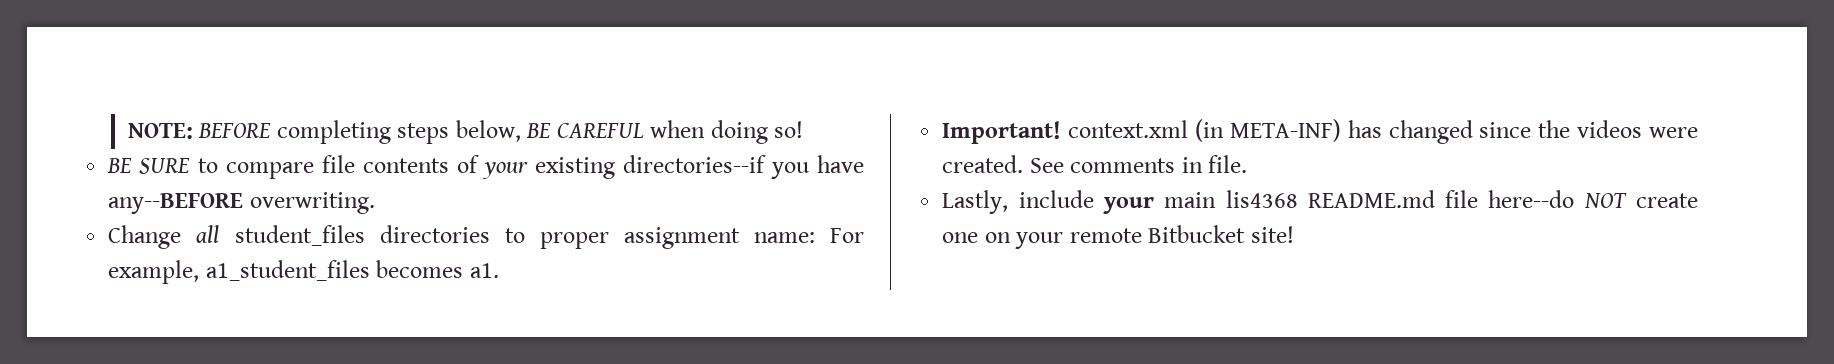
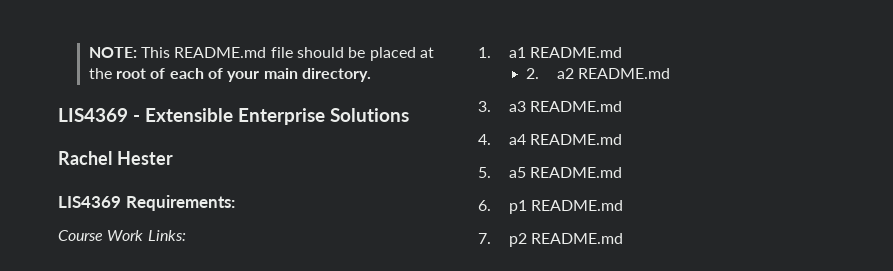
[198,120,804,144] [107,155,864,179] [108,192,375,214] [108,225,865,249] [108,260,499,284] [942,119,1698,144] [942,155,1248,173] [942,190,1698,214] [942,225,1294,249] BEFORE completing steps below, BE CAREFUL when doing so! // BE SURE to compare file contents of your existing directories--if you have any--BEFORE overwriting. // Change all student_files directories to proper assignment name: For example, a1_student_files becomes a1. // Important! context.xml (in META-INF) has changed since the videos were created. See comments in file. // Lastly, include your main lis4368 README.md file here--do NOT create one on your remote Bitbucket site! -> [141,47,434,61] [88,68,371,82] [58,108,409,125] [58,151,173,165] [58,195,235,211] [58,230,186,241] [478,47,623,58] [526,68,671,79] [478,101,623,112] [478,134,623,145] [478,167,623,178] [478,200,624,214] [478,233,624,247] This README.md file should be placed at the root of each of your main directory. // LIS4369 - Extensible Enterprise Solutions // Rachel Hester // LIS4369 Requirements: // Course Work Links: // 1. a1 README.md // 2. a2 README.md // 3. a3 README.md // 4. a4 README.md // 5. a5 README.md // 6. p1 README.md // 7. p2 README.md

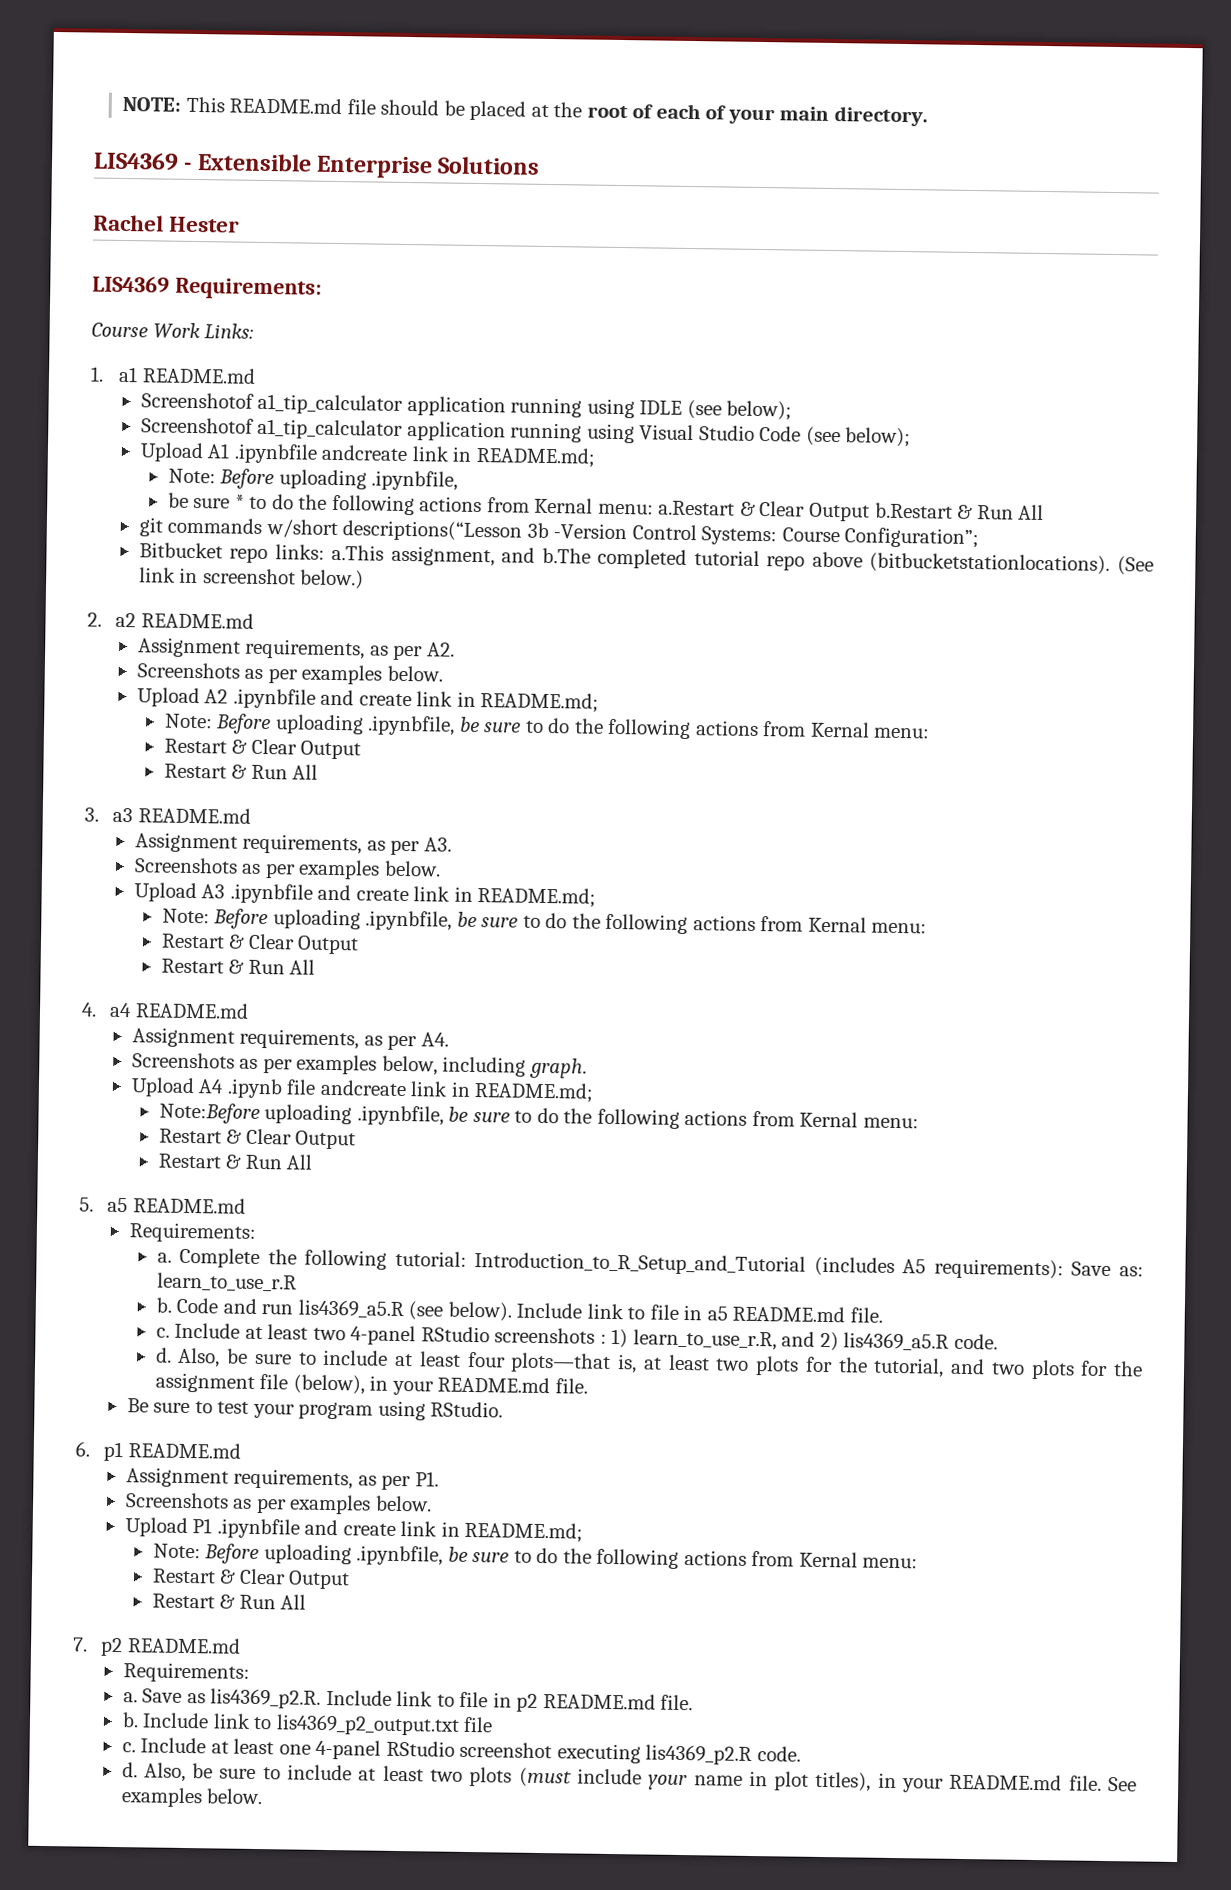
[526,68,671,79] [478,101,623,112] [478,134,623,145] [478,167,623,178] [478,200,624,214] [478,233,624,247] 2. a2 README.md // 3. a3 README.md // 4. a4 README.md // 5. a5 README.md // 6. p1 README.md // 7. p2 README.md -> [140,392,793,421] [140,417,912,448] [139,442,596,468] [167,468,459,491] [167,492,1045,522] [138,517,980,549] [138,542,1154,576] [138,567,365,590] [87,612,254,629] [137,637,455,661] [136,662,443,685] [136,687,600,713] [164,713,931,740] [163,738,362,760] [163,763,319,780] [84,807,251,824] [134,832,452,856] [133,857,441,880] [133,882,597,908] [161,908,928,935] [160,933,360,955] [160,958,316,975] [81,1002,249,1019] [131,1027,449,1051] [131,1052,587,1079] [130,1077,595,1103] [158,1102,919,1129] [158,1128,357,1150] [157,1153,314,1170] [79,1197,246,1214] [128,1222,257,1243] [156,1247,1144,1280] [156,1272,297,1292] [155,1297,883,1323] [155,1322,998,1352] [155,1347,1143,1380] [154,1372,588,1396] [126,1398,504,1421] [75,1441,241,1462] [125,1467,439,1491] [125,1492,432,1515] [124,1517,584,1543] [152,1543,919,1569] [151,1568,351,1590] [151,1593,307,1610] [72,1637,241,1657] [122,1662,250,1683] [122,1688,694,1712] [121,1712,494,1736] [121,1737,801,1766] [121,1762,1137,1793] [120,1787,264,1808] Screenshotof a1_tip_calculator application running using IDLE (see below); // Screenshotof a1_tip_calculator application running using Visual Studio Code (see below); // Upload A1 .ipynbfile andcreate link in README.md; // Note: Before uploading .ipynbfile, // be sure * to do the following actions from Kernal menu: a.Restart & Clear Output b.Restart & Run All // git commands w/short descriptions(“Lesson 3b -Version Control Systems: Course Configuration”; // Bitbucket repo links: a.This assignment, and b.The completed tutorial repo above (bitbucketstationlocations). (See link in screenshot below.) // 2. a2 README.md // Assignment requirements, as per A2. // Screenshots as per examples below. // Upload A2 .ipynbfile and create link in README.md; // Note: Before uploading .ipynbfile, be sure to do the following actions from Kernal menu: // Restart & Clear Output // Restart & Run All // 3. a3 README.md // Assignment requirements, as per A3. // Screenshots as per examples below. // Upload A3 .ipynbfile and create link in README.md; // Note: Before uploading .ipynbfile, be sure to do the following actions from Kernal menu: // Restart & Clear Output // Restart & Run All // 4. a4 README.md // Assignment requirements, as per A4. // Screenshots as per examples below, including graph. // Upload A4 .ipynb file andcreate link in README.md; // Note:Before uploading .ipynbfile, be sure to do the following actions from Kernal menu: // Restart & Clear Output // Restart & Run All // 5. a5 README.md // Requirements: // a. Complete the following tutorial: Introduction_to_R_Setup_and_Tutorial (includes A5 requirements): Save as: learn_to_use_r.R // b. Code and run lis4369_a5.R (see below). Include link to file in a5 README.md file. // c. Include at least two 4-panel RStudio screenshots : 1) learn_to_use_r.R, and 2) lis4369_a5.R code. // d. Also, be sure to include at least four plots—that is, at least two plots for the tutorial, and two plots for the assignment file (below), in your README.md file. // Be sure to test your program using RStudio. // 6. p1 README.md // Assignment requirements, as per P1. // Screenshots as per examples below. // Upload P1 .ipynbfile and create link in README.md; // Note: Before uploading .ipynbfile, be sure to do the following actions from Kernal menu: // Restart & Clear Output // Restart & Run All // 7. p2 README.md // Requirements: // a. Save as lis4369_p2.R. Include link to file in p2 README.md file. // b. Include link to lis4369_p2_output.txt file // c. Include at least one 4-panel RStudio screenshot executing lis4369_p2.R code. // d. Also, be sure to include at least two plots (must include your name in plot titles), in your README.md file. See examples below.

